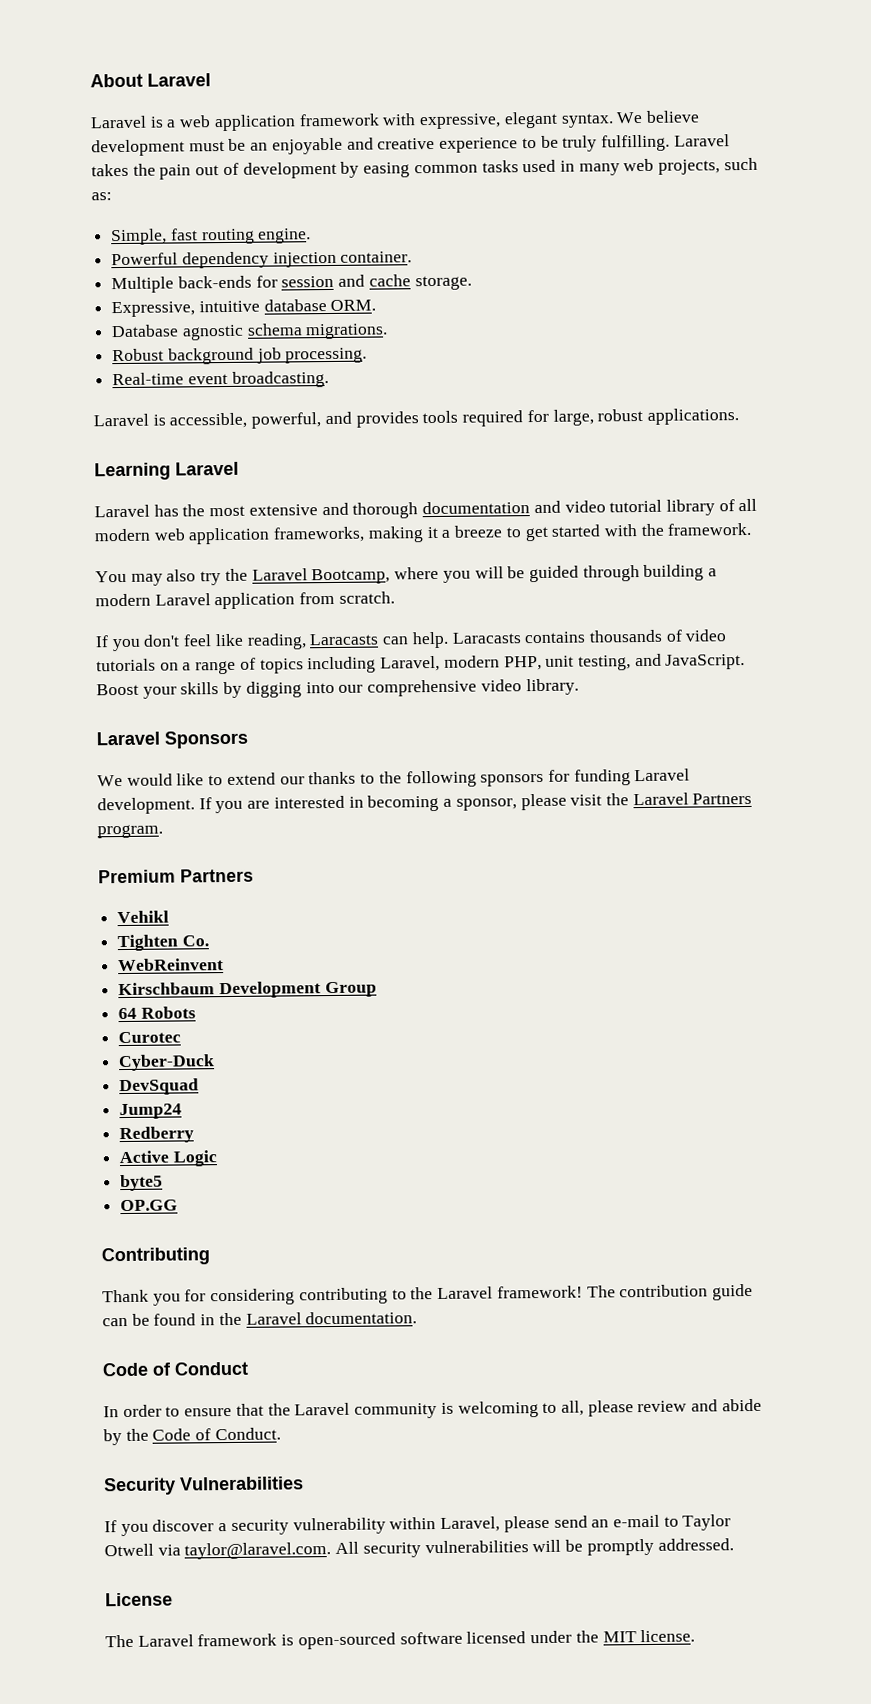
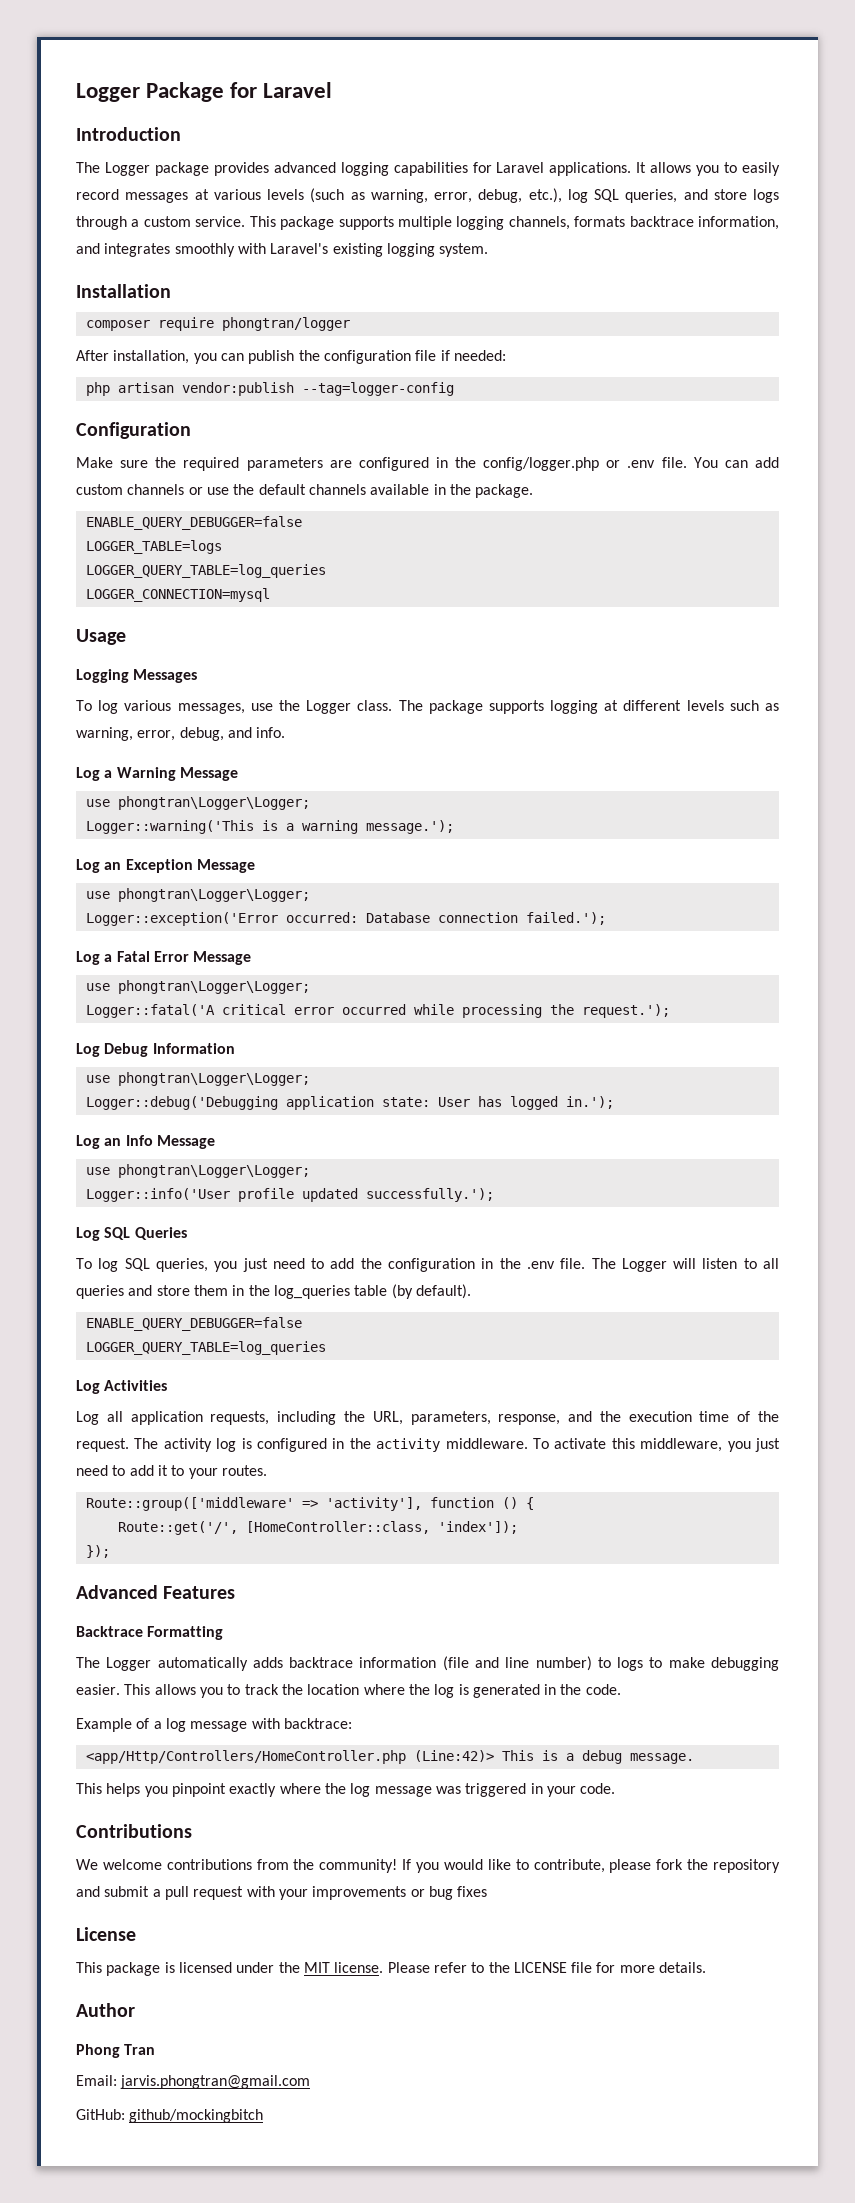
[90,73,211,88] [90,110,700,132] [91,134,730,157] [91,157,758,180] [91,192,112,201] [111,228,312,246] [111,251,413,269] [111,274,472,294] [111,299,377,318] [111,323,389,341] [112,347,368,365] [112,371,329,388] [93,408,739,429] [94,461,239,481] [94,498,758,519] [94,522,752,545] [95,564,718,586] [95,591,395,610] [95,629,727,652] [96,653,746,675] [96,678,579,699] [96,730,248,749] [97,768,691,788] [97,792,753,815] [97,824,163,839] [98,868,254,884] [117,910,170,924] [117,934,209,952] [118,958,225,972] [118,981,377,999] [118,1006,196,1020] [118,1031,182,1044] [118,1054,216,1072] [119,1078,200,1096] [119,1103,183,1120] [119,1126,195,1144] [119,1150,218,1167] [120,1174,164,1192] [120,1199,179,1212] [101,1247,210,1266] [102,1283,753,1306] [102,1311,418,1327] [102,1361,249,1377] [103,1398,762,1419] [103,1427,281,1446] [103,1476,304,1496] [104,1514,732,1537] [104,1538,734,1560] [105,1592,173,1607] [105,1631,463,1650] About Laravel // Laravel is a web application framework with expressive, elegant syntax. We believe development must be an enjoyable and creative experience to be truly fulfilling. Laravel takes the pain out of development by easing common tasks used in many web projects, such as: // Simple, fast routing engine. // Powerful dependency injection container. // Multiple back-ends for session and cache storage. // Expressive, intuitive database ORM. // Database agnostic schema migrations. // Robust background job processing. // Real-time event broadcasting. // Laravel is accessible, powerful, and provides tools required for large, robust applications. // Learning Laravel // Laravel has the most extensive and thorough documentation and video tutorial library of all modern web application frameworks, making it a breeze to get started with the framework. // You may also try the Laravel Bootcamp, where you will be guided through building a modern Laravel application from scratch. // If you don't feel like reading, Laracasts can help. Laracasts contains thousands of video tutorials on a range of topics including Laravel, modern PHP, unit testing, and JavaScript. Boost your skills by digging into our comprehensive video library. // Laravel Sponsors // We would like to extend our thanks to the following sponsors for funding Laravel development. If you are interested in becoming a sponsor, please visit the Laravel Partners program. // Premium Partners // Vehikl // Tighten Co. // WebReinvent // Kirschbaum Development Group // 64 Robots // Curotec // Cyber-Duck // DevSquad // Jump24 // Redberry // Active Logic // byte5 // OP.GG // Contributing // Thank you for considering contributing to the Laravel framework! The contribution guide can be found in the Laravel documentation. // Code of Conduct // In order to ensure that the Laravel community is welcoming to all, please review and abide by the Code of Conduct. // Security Vulnerabilities // If you discover a security vulnerability within Laravel, please send an e-mail to Taylor Otwell via taylor@laravel.com. All security vulnerabilities will be promptly addressed. // License // The Laravel framework is open-sourced software -> [76,82,333,102] [76,127,181,141] [76,162,781,176] [76,188,779,203] [76,216,779,230] [76,243,489,257] [76,284,171,298] [85,317,350,331] [76,350,506,364] [85,382,454,396] [76,422,191,439] [76,457,779,471] [76,484,534,498] [85,516,302,530] [85,540,222,554] [85,564,326,578] [85,588,270,602] [76,629,126,645] [76,669,198,683] [76,700,779,714] [76,727,286,741] [76,767,238,781] [85,796,310,810] [85,820,454,834] [76,859,255,873] [85,888,310,902] [85,912,606,926] [76,951,252,965] [85,980,310,994] [85,1004,670,1018] [76,1043,235,1057] [85,1072,310,1086] [85,1096,614,1110] [76,1135,215,1149] [85,1164,310,1178] [85,1188,494,1202] [76,1227,187,1241] [76,1258,779,1272] [76,1284,471,1299] [85,1317,302,1331] [85,1341,326,1355] [76,1380,168,1394] [76,1411,780,1425] [76,1438,780,1452] [76,1465,267,1479] [85,1497,534,1511] [117,1521,518,1535] [85,1545,110,1558] [76,1585,236,1599] [76,1626,224,1640] [76,1656,780,1671] [76,1684,621,1698] [76,1718,352,1732] [85,1750,694,1764] [76,1783,616,1797] [76,1824,192,1838] [76,1859,781,1873] [76,1886,488,1900] [76,1927,136,1941] [76,1962,175,1976] Logger Package for Laravel // Introduction // The Logger package provides advanced logging capabilities for Laravel applications. It allows you to easily record messages at various levels (such as warning, error, debug, etc.), log SQL queries, and store logs through a custom service. This package supports multiple logging channels, formats backtrace information, and integrates smoothly with Laravel's existing logging system. // Installation // composer require phongtran/logger // After installation, you can publish the configuration file if needed: // php artisan vendor:publish --tag=logger-config // Configuration // Make sure the required parameters are configured in the config/logger.php or .env file. You can add custom channels or use the default channels available in the package. // ENABLE_QUERY_DEBUGGER=false // LOGGER_TABLE=logs // LOGGER_QUERY_TABLE=log_queries // LOGGER_CONNECTION=mysql // Usage // Logging Messages // To log various messages, use the Logger class. The package supports logging at different levels such as warning, error, debug, and info. // Log a Warning Message // use phongtran\Logger\Logger; // Logger::warning('This is a warning message.'); // Log an Exception Message // use phongtran\Logger\Logger; // Logger::exception('Error occurred: Database connection failed.'); // Log a Fatal Error Message // use phongtran\Logger\Logger; // Logger::fatal('A critical error occurred while processing the request.'); // Log Debug Information // use phongtran\Logger\Logger; // Logger::debug('Debugging application state: User has logged in.'); // Log an Info Message // use phongtran\Logger\Logger; // Logger::info('User profile updated successfully.'); // Log SQL Queries // To log SQL queries, you just need to add the configuration in the .env file. The Logger will listen to all queries and store them in the log_queries table (by default). // ENABLE_QUERY_DEBUGGER=false // LOGGER_QUERY_TABLE=log_queries // Log Activities // Log all application requests, including the URL, parameters, response, and the execution time of the request. The activity log is configured in the activity middleware. To activate this middleware, you just need to add it to your routes. // Route::group(['middleware' => 'activity'], function () { // Route::get('/', [HomeController::class, 'index']); // }); // Advanced Features // Backtrace Formatting // The Logger automatically adds backtrace information (file and line number) to logs to make debugging easier. This allows you to track the location where the log is generated in the code. // Example of a log message with backtrace: // <app/Http/Controllers/HomeController.php (Line:42)> This is a debug message. // This helps you pinpoint exactly where the log message was triggered in your code. // Contributions // We welcome contributions from the community! If you would like to contribute, please fork the repository and submit a pull request with your improvements or bug fixes // License // This package is
(696, 1636) none -> [387,1962,707,1973] [76,2003,135,2017] [76,2044,156,2058] [76,2075,311,2089] [76,2109,264,2123] Please refer to the LICENSE file for more details. // Author // Phong Tran // Email: jarvis.phongtran@gmail.com // GitHub: github/mockingbitch

